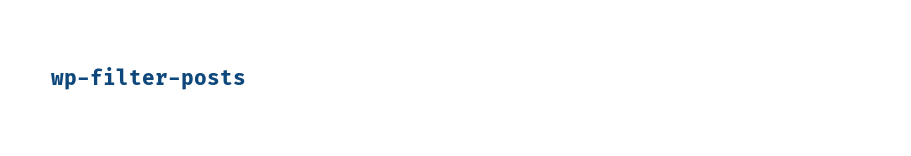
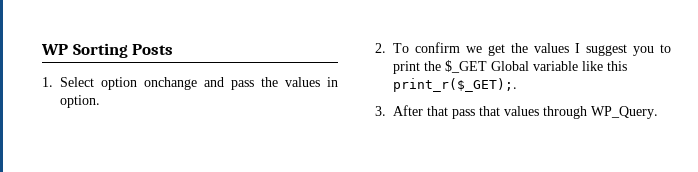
[51,67,246,90] wp-filter-posts -> [41,43,174,58] [42,77,338,90] [60,95,100,108] [375,42,671,56] [393,60,627,74] [393,78,517,92] [375,105,658,119] WP Sorting Posts // 1. Select option onchange and pass the values in option. // 2. To confirm we get the values I suggest you to print the $_GET Global variable like this print_r($_GET);. // 3. After that pass that values through WP_Query.

